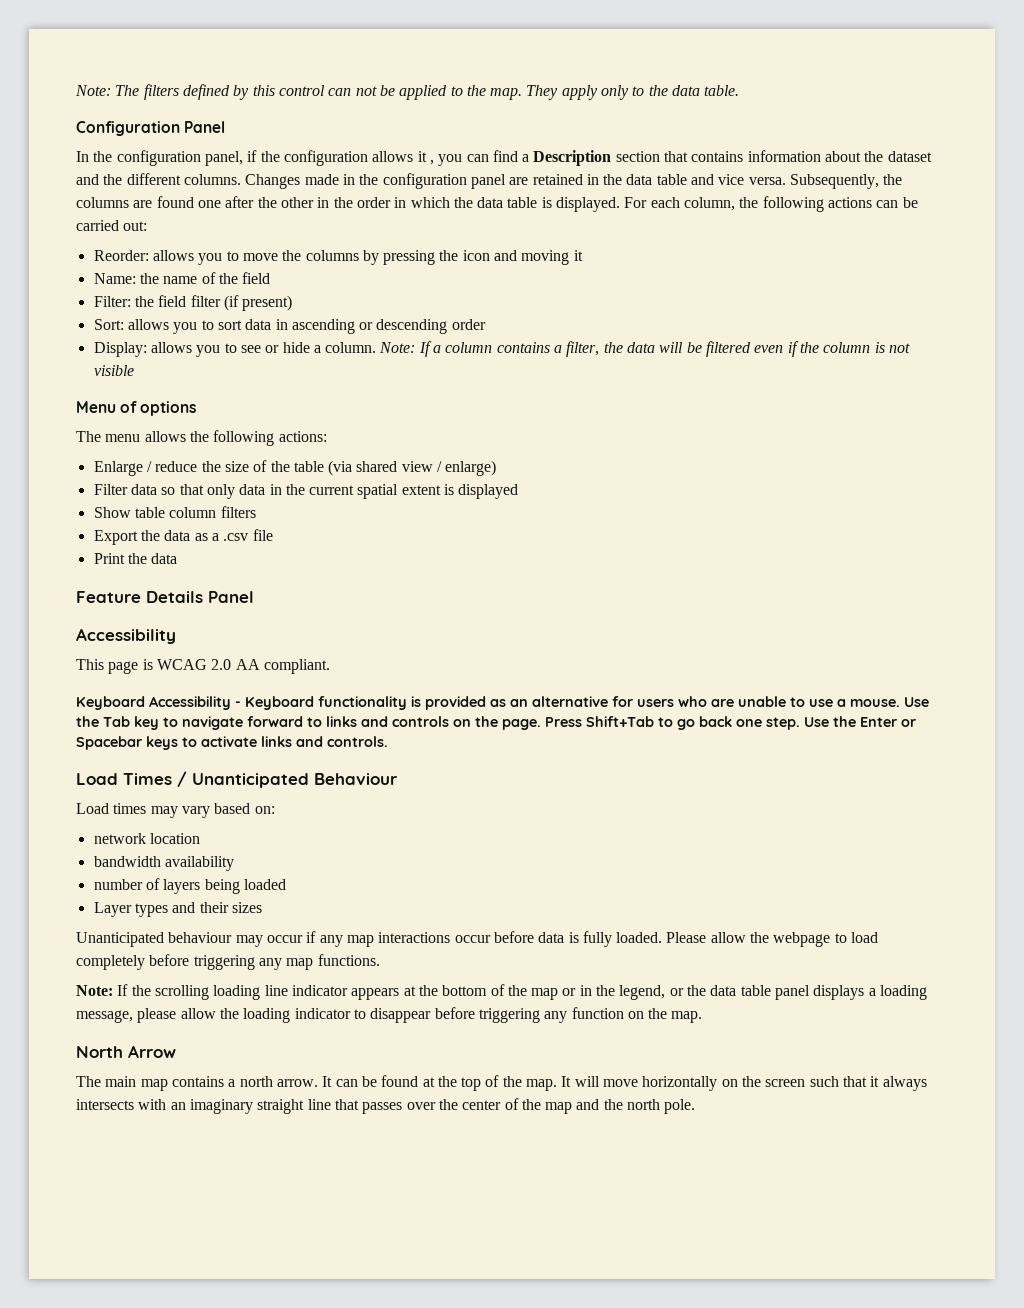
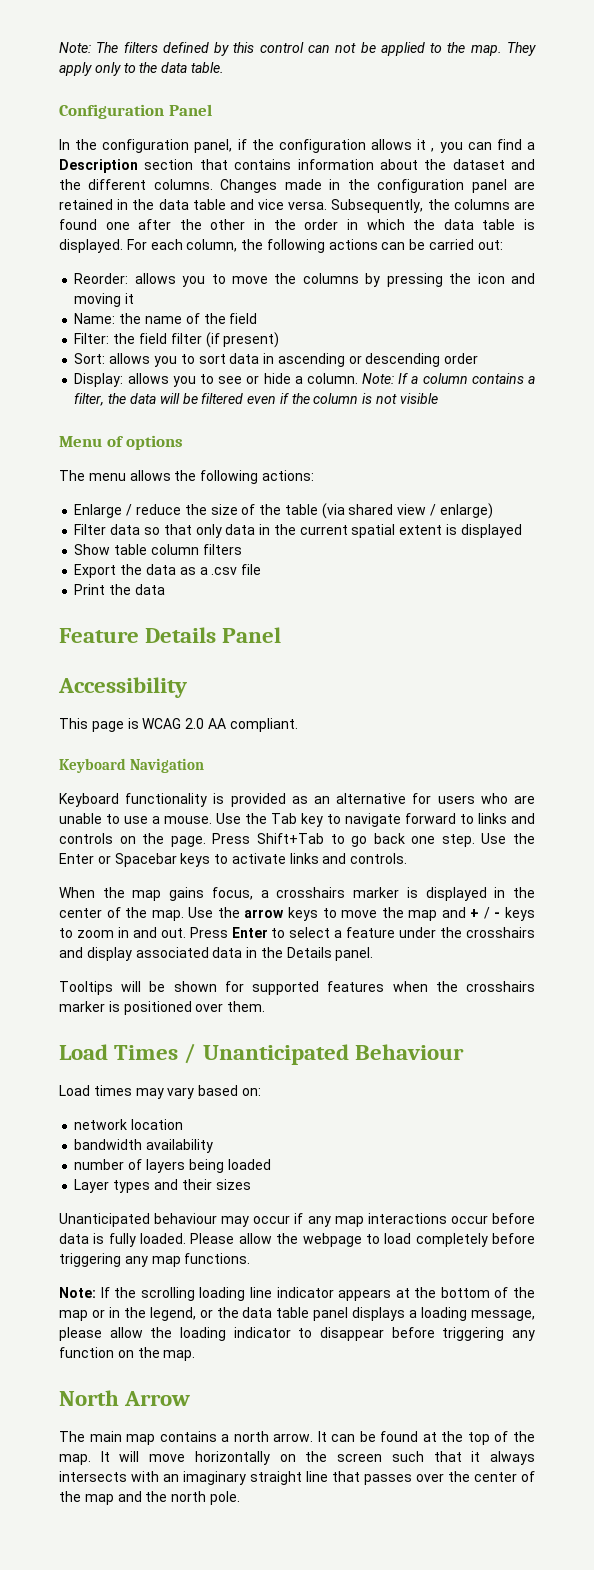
[149,696,241,710] Accessibility - -> [129,758,204,773] Navigation //
(388, 741) none -> [59,887,535,901] [59,907,535,921] [59,927,535,938] [59,947,374,961] [59,981,535,995] [59,1001,266,1015] // When the map gains focus, a crosshairs marker is displayed in the center of the map. Use the arrow keys to move the map and + / - keys to zoom in and out. Press Enter to select a feature under the crosshairs and display associated data in the Details panel. // Tooltips will be shown for supported features when the crosshairs marker is positioned over them.

